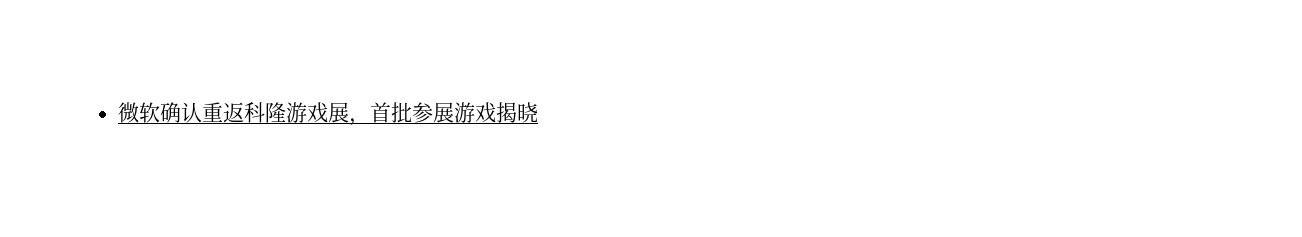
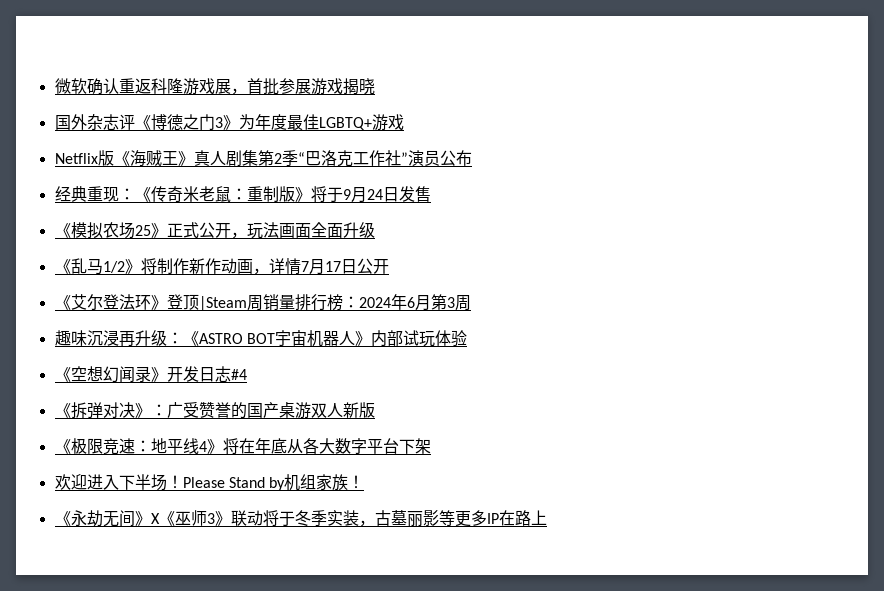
(539, 112) none -> [54,114,404,131] [54,150,472,167] [54,186,431,203] [54,222,375,239] [54,258,389,275] [54,294,471,311] [54,330,467,347] [54,366,247,383] [54,402,375,419] [54,438,431,455] [54,474,365,491] [54,510,547,527] // 国外杂志评《博德之门3》为年度最佳LGBTQ+游戏 // Netflix版《海贼王》真人剧集第2季“巴洛克工作社”演员公布 // 经典重现：《传奇米老鼠：重制版》将于9月24日发售 // 《模拟农场25》正式公开，玩法画面全面升级 // 《乱马1/2》将制作新作动画，详情7月17日公开 // 《艾尔登法环》登顶|Steam周销量排行榜：2024年6月第3周 // 趣味沉浸再升级：《ASTRO BOT宇宙机器人》内部试玩体验 // 《空想幻闻录》开发日志#4 // 《拆弹对决》：广受赞誉的国产桌游双人新版 // 《极限竞速：地平线4》将在年底从各大数字平台下架 // 欢迎进入下半场！Please Stand by机组家族！ // 《永劫无间》X《巫师3》联动将于冬季实装，古墓丽影等更多IP在路上

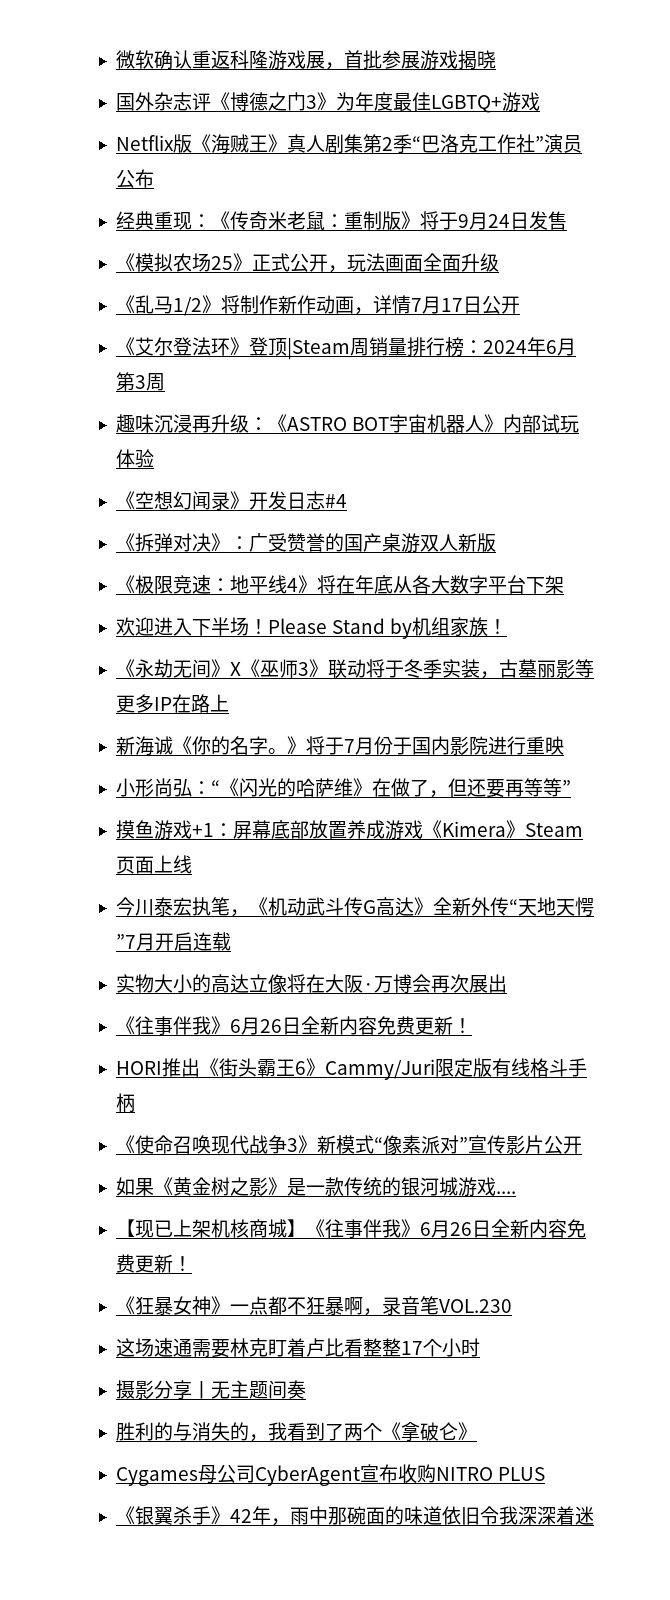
(547, 517) none -> [115,736,564,756] [115,778,571,798] [115,820,583,840] [115,855,192,874] [115,897,594,917] [115,932,231,951] [115,974,507,993] [115,1016,472,1035] [115,1058,587,1080] [115,1093,135,1113] [115,1135,582,1154] [115,1177,516,1197] [115,1219,586,1238] [115,1254,192,1273] [115,1296,512,1316] [115,1338,480,1358] [115,1380,306,1400] [115,1422,477,1442] [115,1464,546,1486] [115,1506,594,1526] // 新海诚《你的名字。》将于7月份于国内影院进行重映 // 小形尚弘：“《闪光的哈萨维》在做了，但还要再等等” // 摸鱼游戏+1：屏幕底部放置养成游戏《Kimera》Steam页面上线 // 今川泰宏执笔，《机动武斗传G高达》全新外传“天地天愕”7月开启连载 // 实物大小的高达立像将在大阪·万博会再次展出 // 《往事伴我》6月26日全新内容免费更新！ // HORI推出《街头霸王6》Cammy/Juri限定版有线格斗手柄 // 《使命召唤现代战争3》新模式“像素派对”宣传影片公开 // 如果《黄金树之影》是一款传统的银河城游戏.... // 【现已上架机核商城】《往事伴我》6月26日全新内容免费更新！ // 《狂暴女神》一点都不狂暴啊，录音笔VOL.230 // 这场速通需要林克盯着卢比看整整17个小时 // 摄影分享丨无主题间奏 // 胜利的与消失的，我看到了两个《拿破仑》 // Cygames母公司CyberAgent宣布收购NITRO PLUS // 《银翼杀手》42年，雨中那碗面的味道依旧令我深深着迷

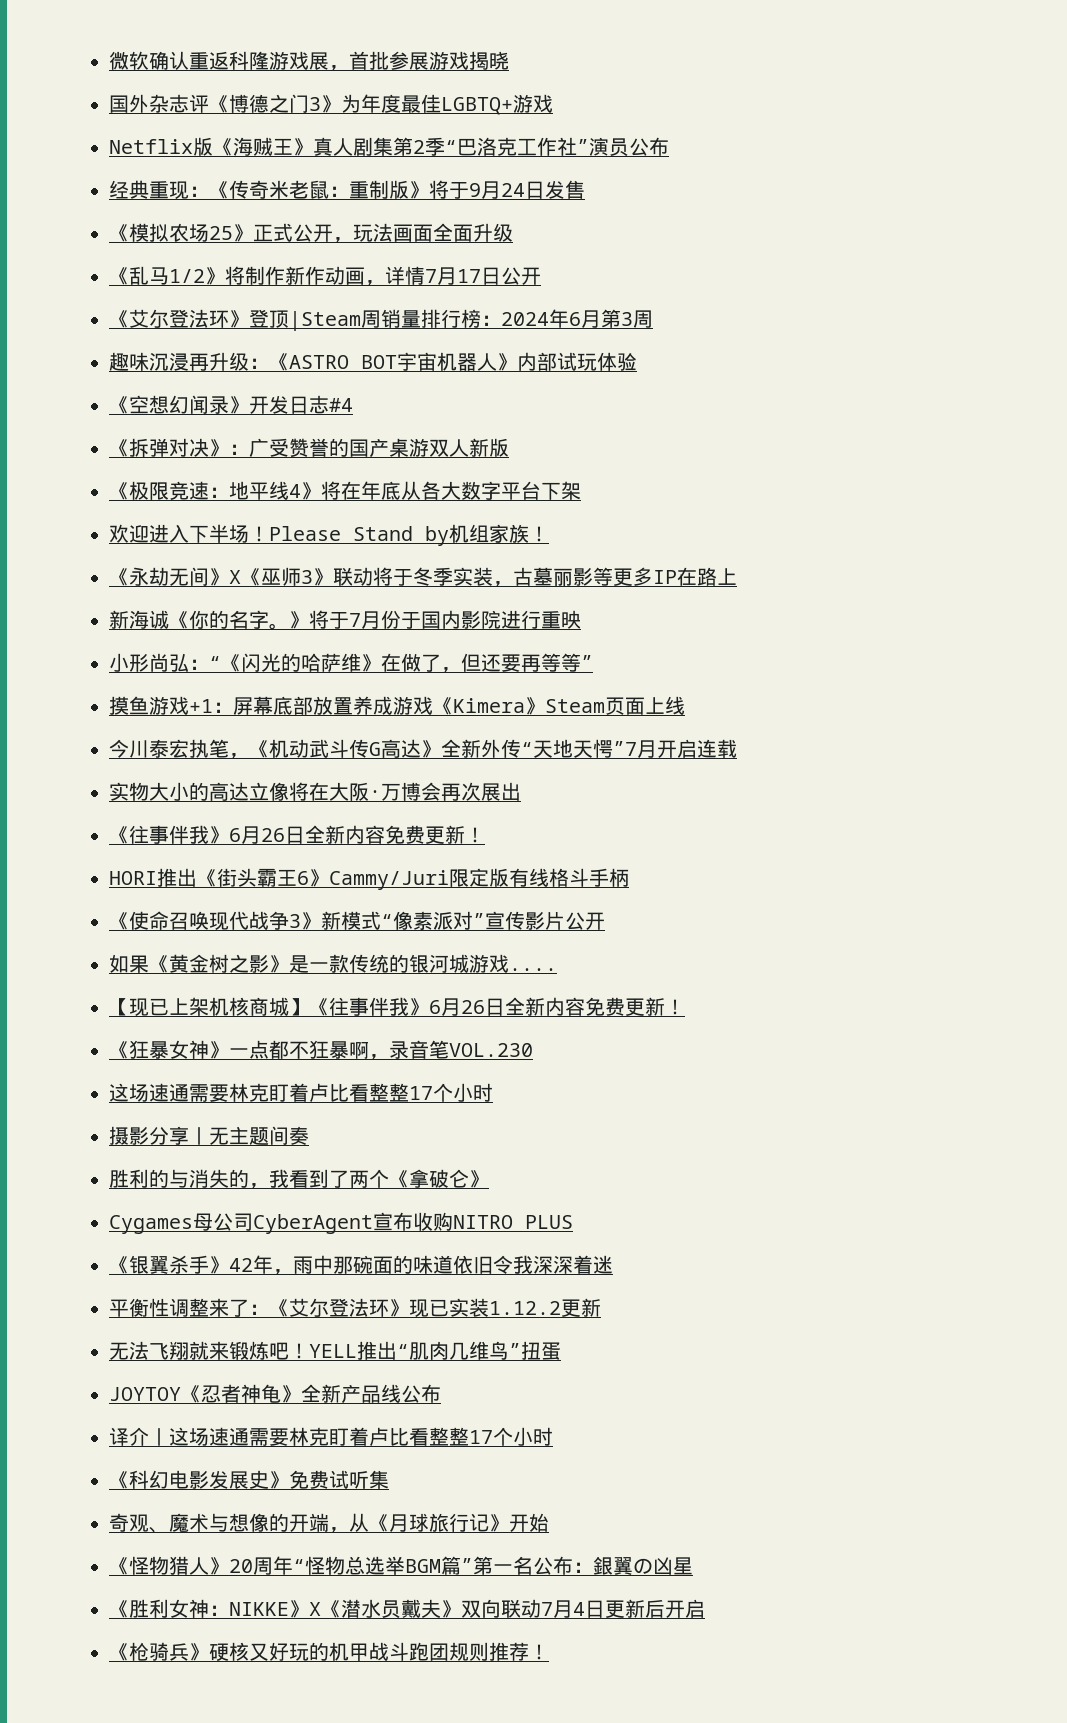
(594, 1515) none -> [109,1298,601,1318] [109,1341,561,1360] [109,1384,441,1403] [109,1427,553,1447] [109,1470,389,1489] [109,1513,549,1533] [109,1556,693,1575] [109,1599,705,1619] [109,1642,549,1662] // 平衡性调整来了：《艾尔登法环》现已实装1.12.2更新 // 无法飞翔就来锻炼吧！YELL推出“肌肉几维鸟”扭蛋 // JOYTOY《忍者神龟》全新产品线公布 // 译介丨这场速通需要林克盯着卢比看整整17个小时 // 《科幻电影发展史》免费试听集 // 奇观、魔术与想像的开端，从《月球旅行记》开始 // 《怪物猎人》20周年“怪物总选举BGM篇”第一名公布：銀翼の凶星 // 《胜利女神：NIKKE》X《潜水员戴夫》双向联动7月4日更新后开启 // 《枪骑兵》硬核又好玩的机甲战斗跑团规则推荐！

